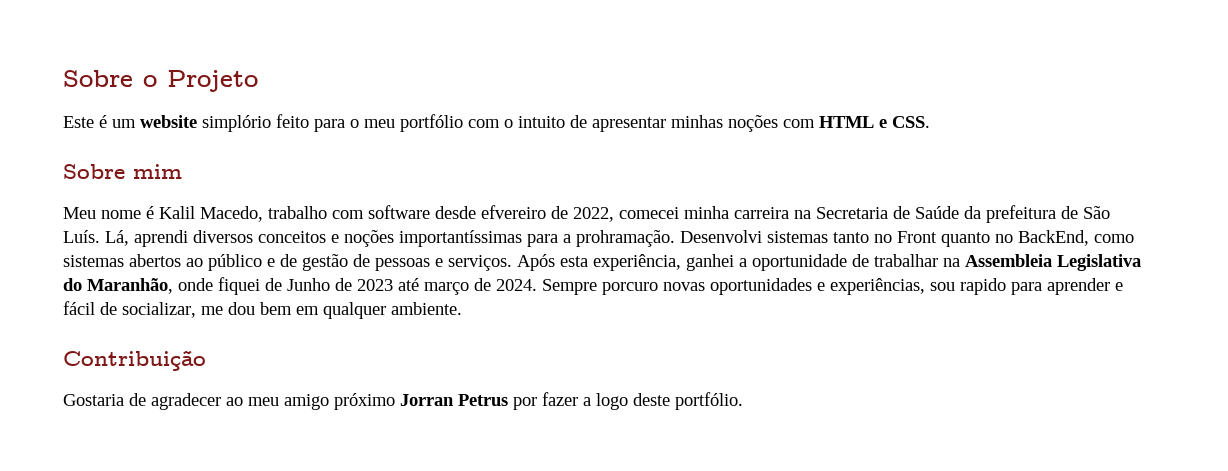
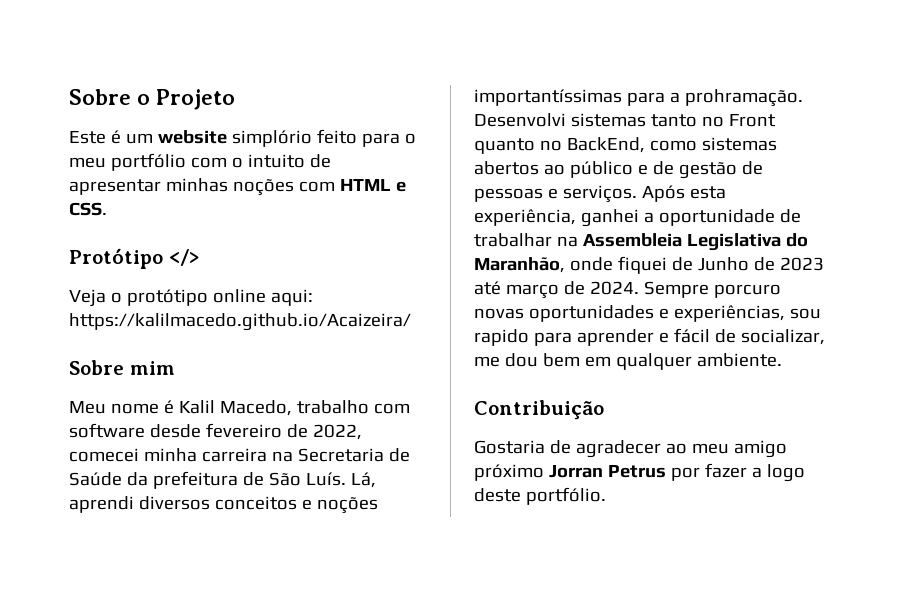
(930, 122) none -> [69,248,200,269] [69,289,313,307] [69,313,411,331] // Protótipo </> // Veja o protótipo online aqui: https://kalilmacedo.github.io/Acaizeira/
[481,205,546,219] efvereiro -> [205,423,282,438] fevereiro

